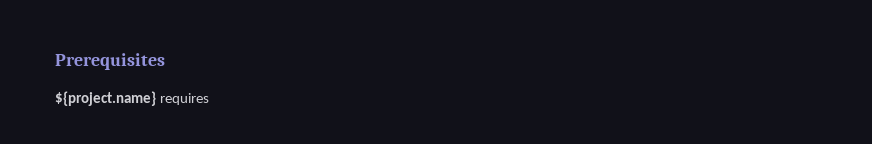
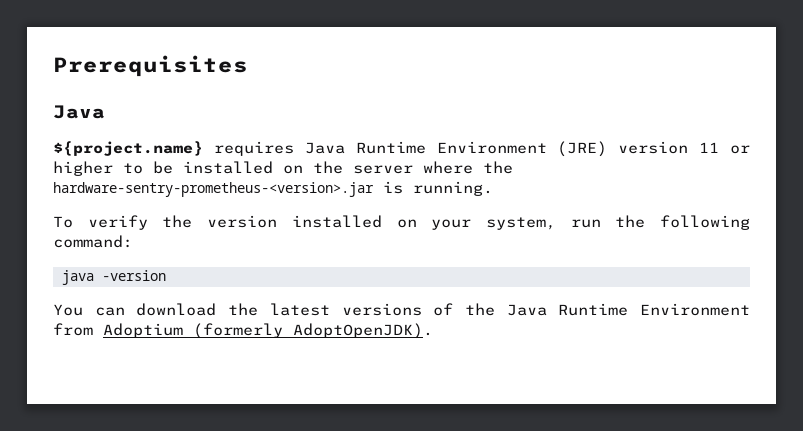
(165, 61) none -> [53,105,105,119] // Java
(209, 99) none -> [304,141,750,157] [53,161,513,176] [53,181,493,197] [53,215,750,230] [53,235,133,248] [61,270,166,285] [53,303,750,316] [53,323,433,339] Java Runtime Environment (JRE) version 11 or higher to be installed on the server where the hardware-sentry-prometheus-<version>.jar is running. // To verify the version installed on your system, run the following command: // java -version // You can download the latest versions of the Java Runtime Environment from Adoptium (formerly AdoptOpenJDK).

